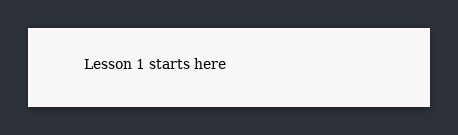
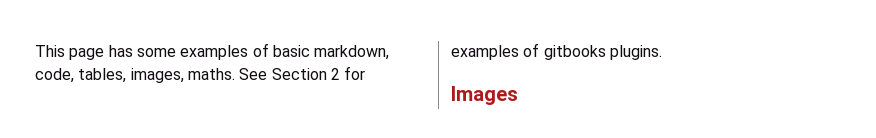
[84,58,226,69] Lesson 1 starts here -> [35,43,390,60] [35,66,366,83] [451,43,662,60] [451,86,518,105] This page has some examples of basic markdown, code, tables, images, maths. See Section 2 for examples of gitbooks plugins. // Images

